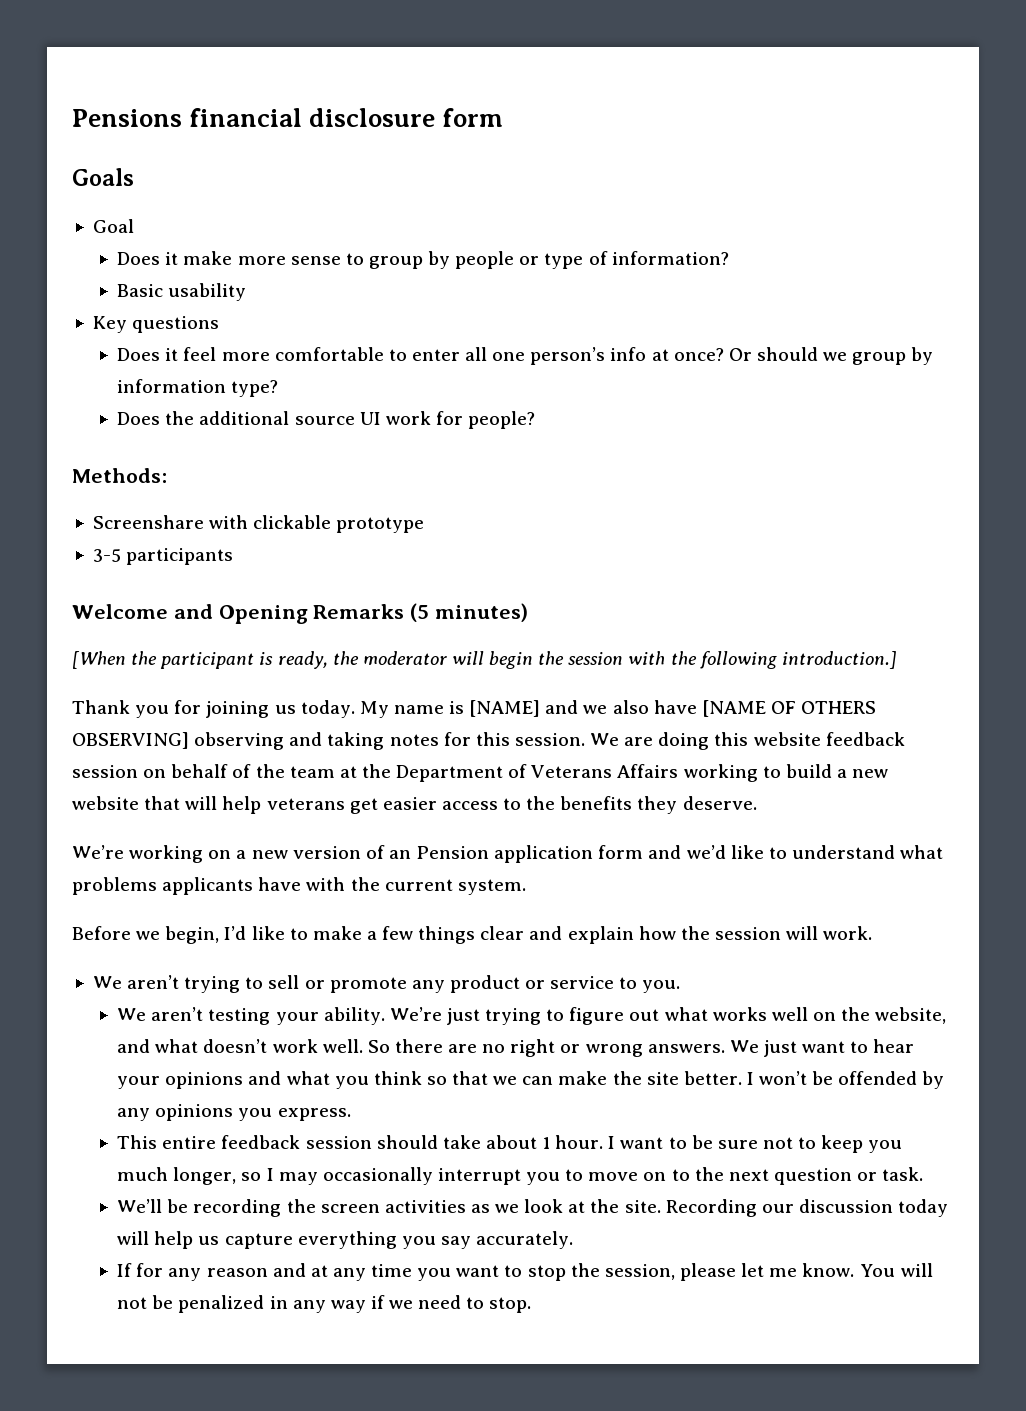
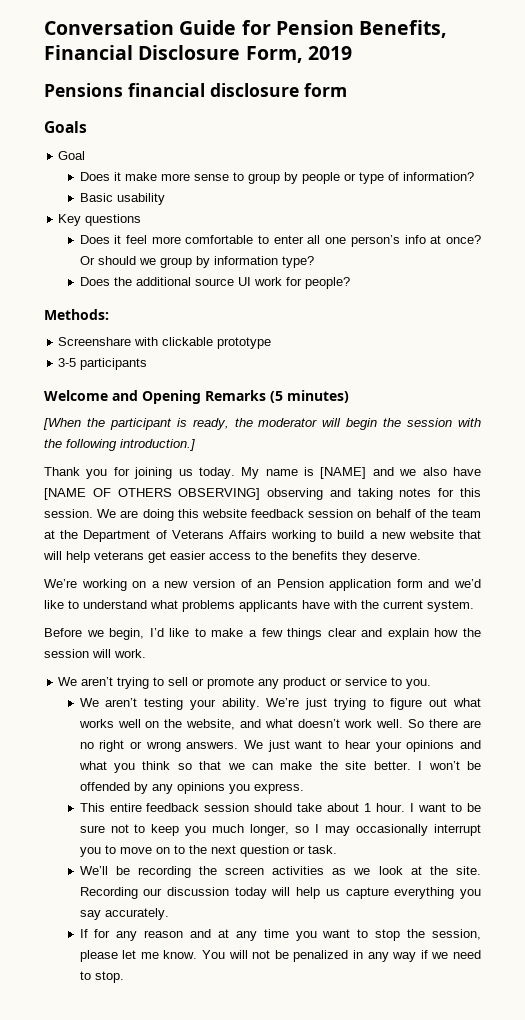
(72, 118) none -> [44,20,448,38] [44,45,352,63] Conversation Guide for Pension Benefits, Financial Disclosure Form, 2019 //

